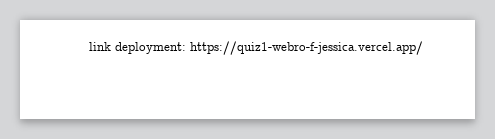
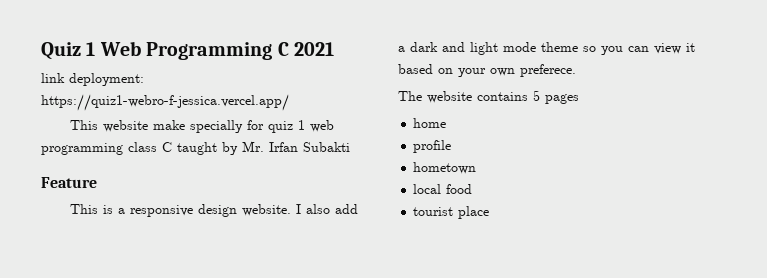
[89,41,423,55] link deployment: https://quiz1-webro-f-jessica.vercel.app/ -> [41,41,334,60] [41,73,144,86] [41,94,289,111] [69,120,334,133] [41,141,350,155] [41,177,97,188] [69,204,358,217] [398,42,695,55] [398,64,576,77] [398,90,579,104] [413,118,447,128] [413,140,452,153] [413,162,477,174] [413,184,473,194] [413,206,490,219] Quiz 1 Web Programming C 2021 // link deployment: https://quiz1-webro-f-jessica.vercel.app/ // This website make specially for quiz 1 web programming class C taught by Mr. Irfan Subakti // Feature // This is a responsive design website. I also add a dark and light mode theme so you can view it based on your own preferece. // The website contains 5 pages // home // profile // hometown // local food // tourist place

